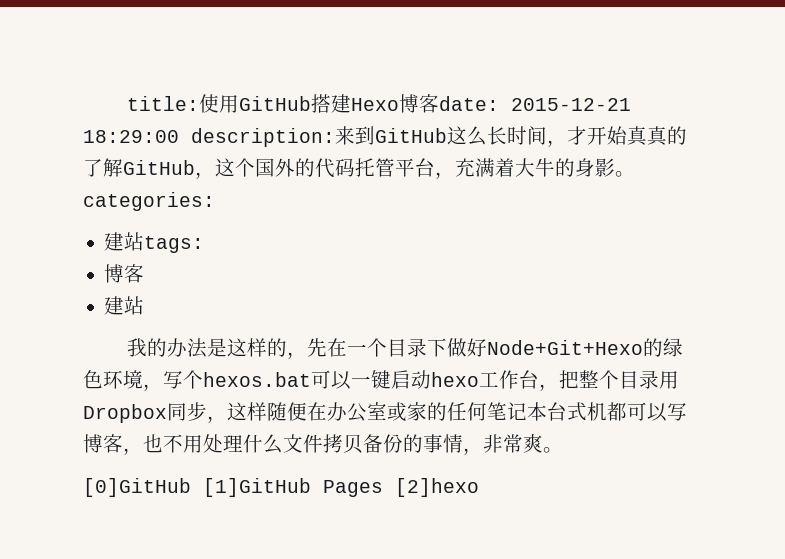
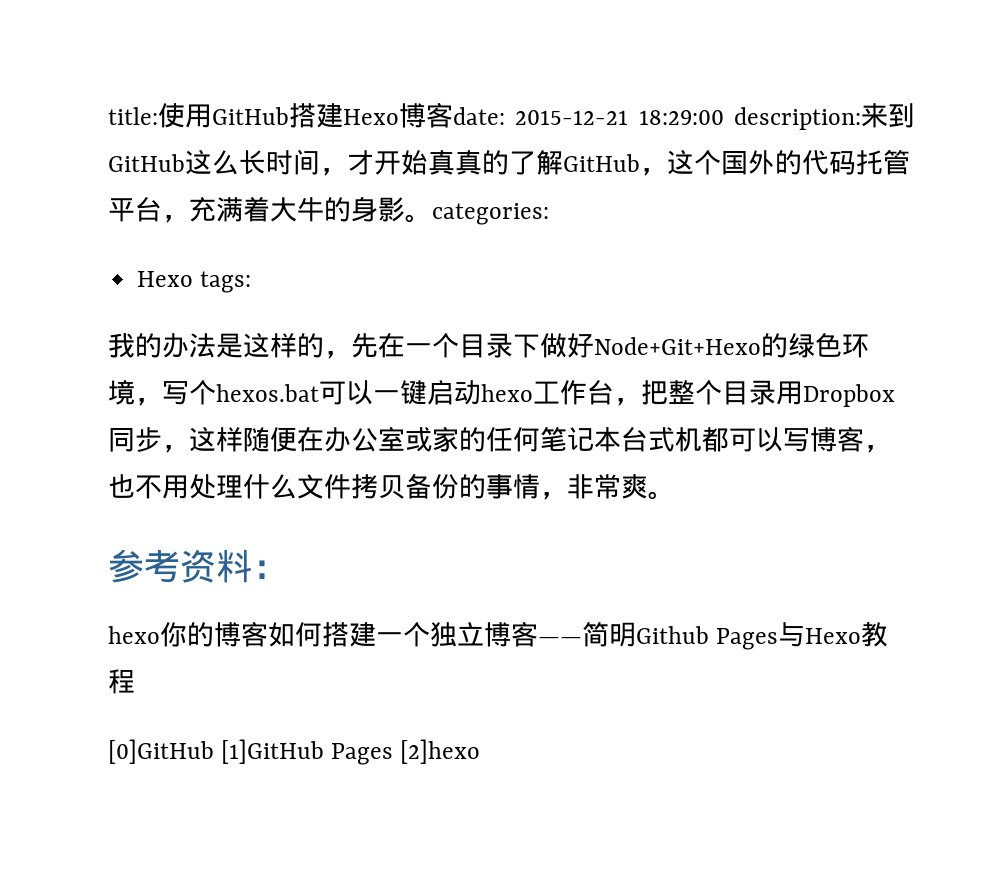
[104,232,145,251] 建站 -> [137,271,194,287] Hexo
[104,264,145,283] [104,296,145,315] // 博客 // 建站 -> (252, 282) none
(563, 450) none -> [108,549,288,583] [108,621,889,650] [108,669,135,694] // 参考资料： // hexo你的博客如何搭建一个独立博客——简明Github Pages与Hexo教程

